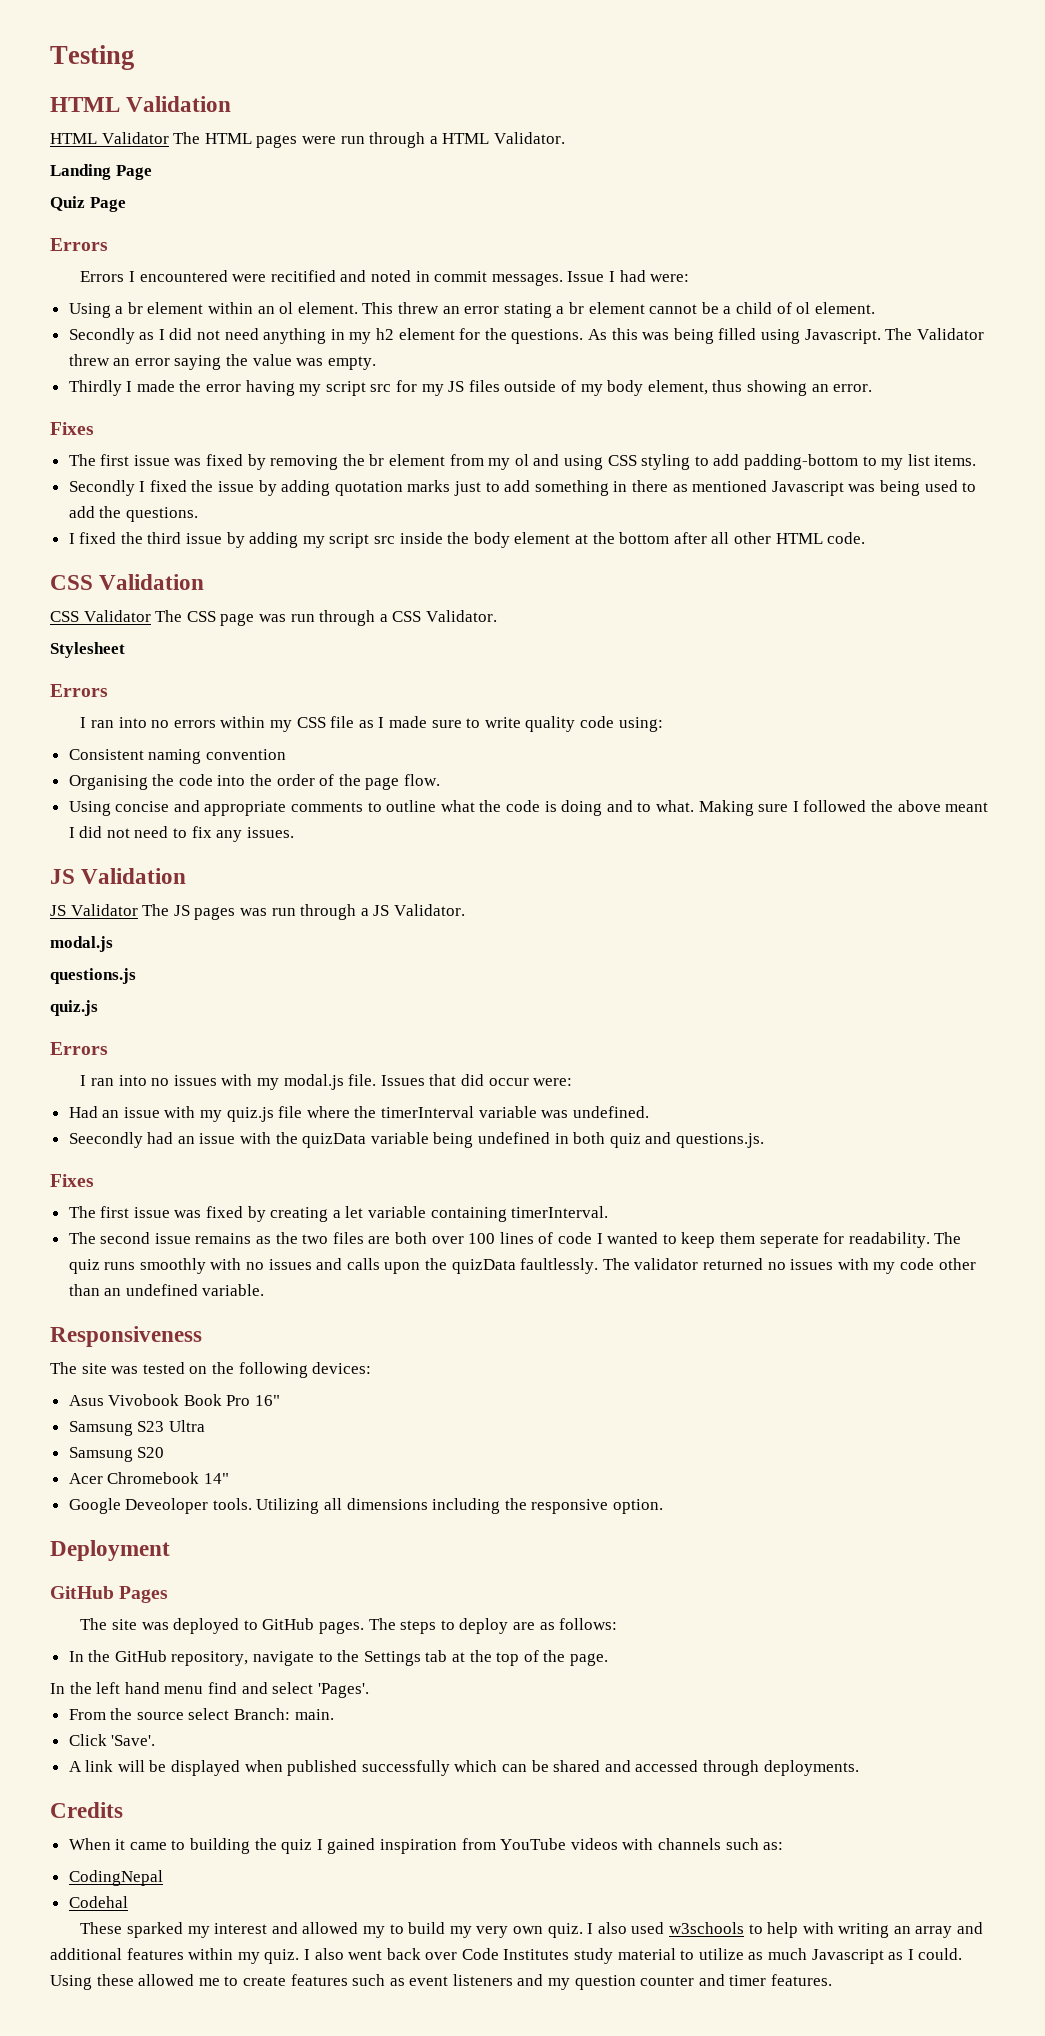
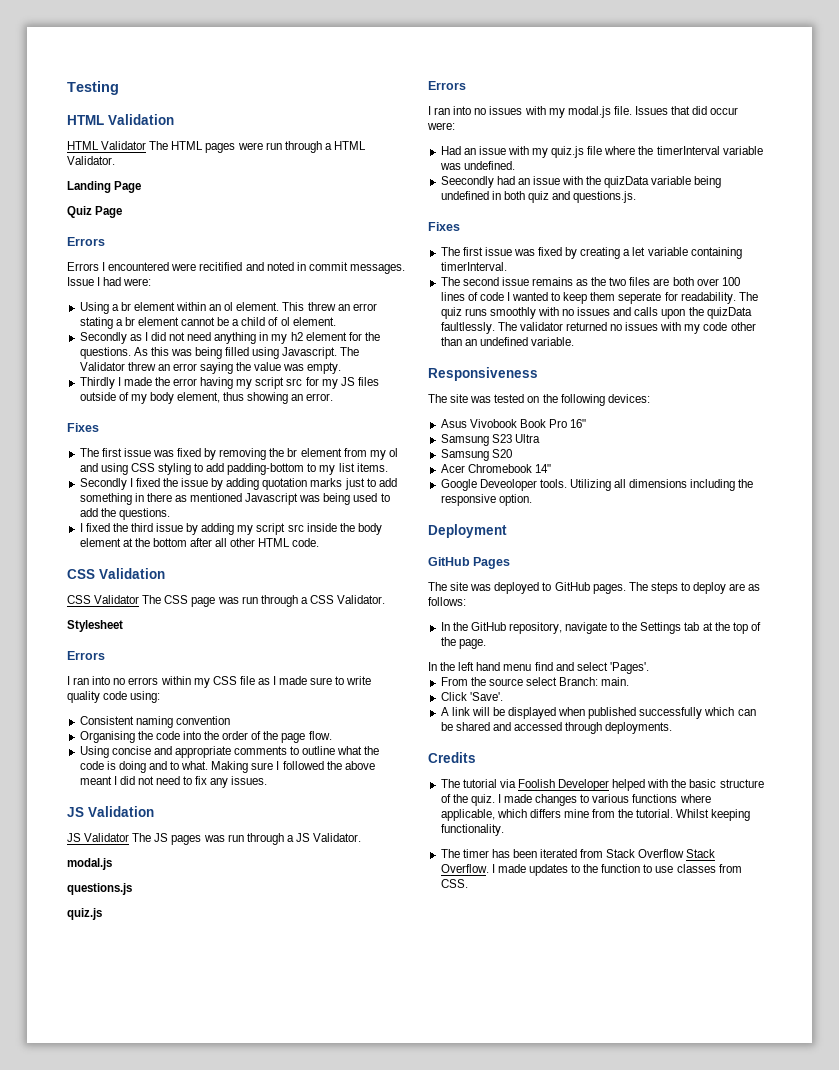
[68,1838,784,1854] [68,1870,163,1886] [68,1896,128,1908] [80,1922,984,1938] [50,1948,963,1964] [50,1974,833,1990] When it came to building the quiz I gained inspiration from YouTube videos with channels such as: // CodingNepal // Codehal // These sparked my interest and allowed my to build my very own quiz. I also used w3schools to help with writing an array and additional features within my quiz. I also went back over Code Institutes study material to utilize as much Javascript as I could. Using these allowed me to create features such as event listeners and my question counter and timer features. -> [440,779,764,791] [440,794,711,806] [440,809,751,821] [440,824,504,836] [440,849,716,858] [440,864,742,876] [440,879,468,888] The tutorial via Foolish Developer helped with the basic structure of the quiz. I made changes to various functions where applicable, which differs mine from the tutorial. Whilst keeping functionality. // The timer has been iterated from Stack Overflow Stack Overflow. I made updates to the function to use classes from CSS.

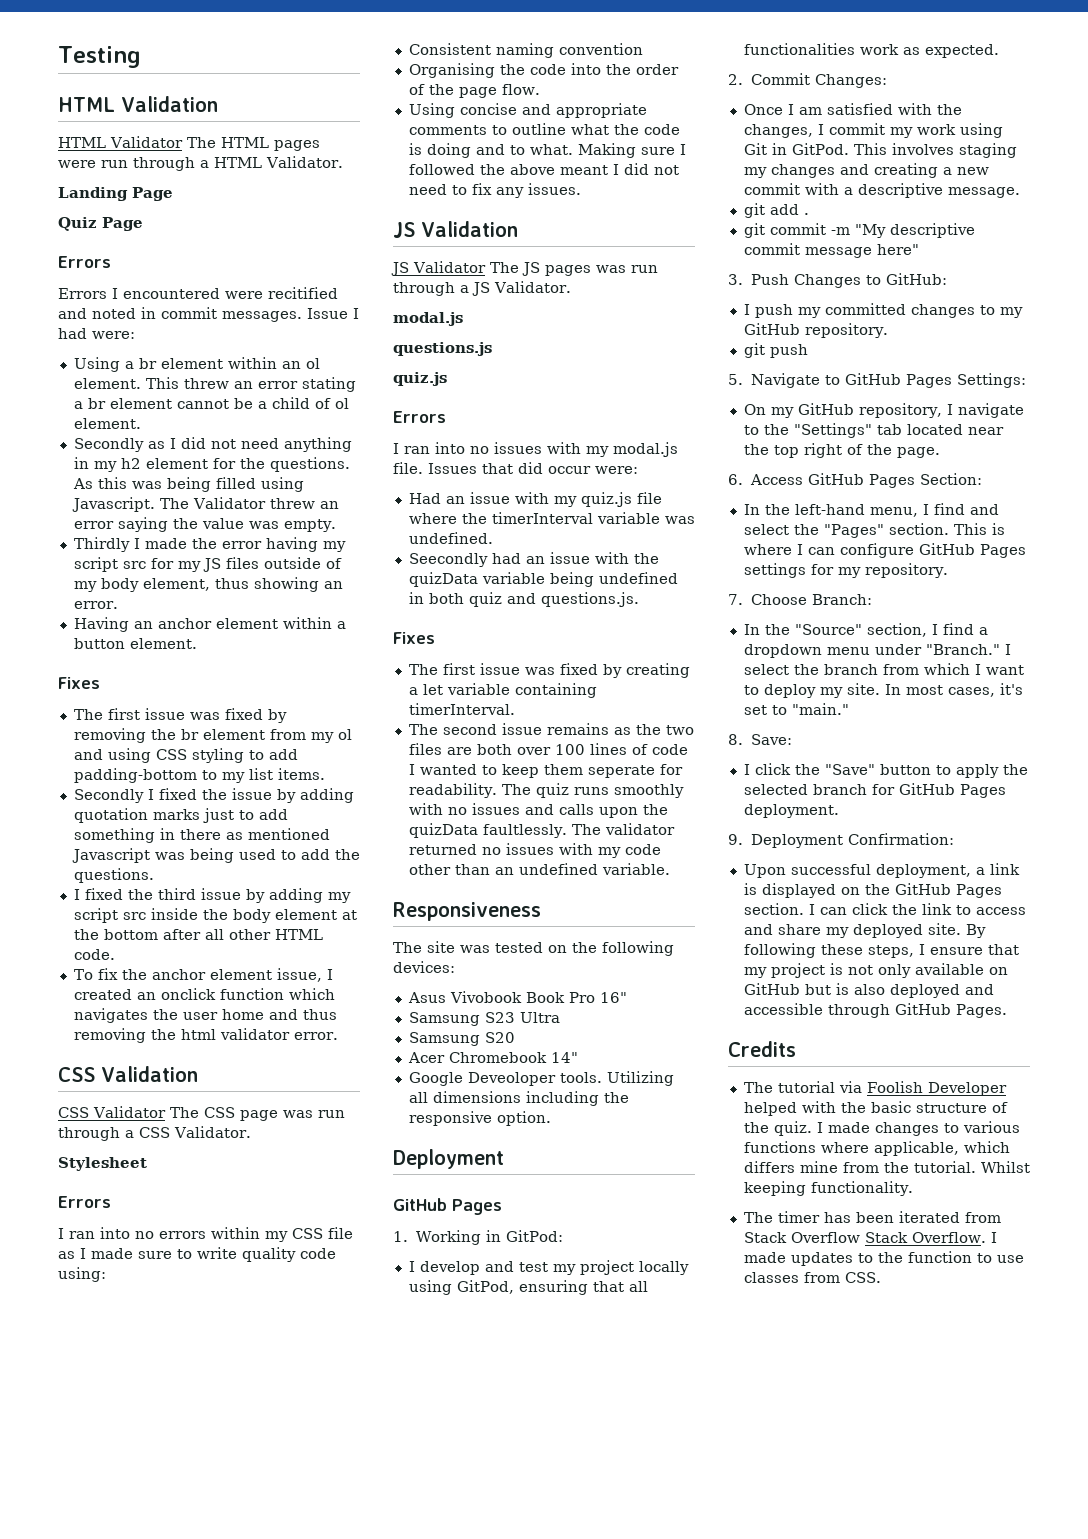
(334, 397) none -> [73,617,346,632] [73,638,197,649] // Having an anchor element within a button element.
(320, 542) none -> [73,968,333,982] [73,988,335,1000] [73,1008,337,1023] [73,1028,338,1043] // To fix the anchor element issue, I created an onclick function which navigates the user home and thus removing the html validator error.
[428,582,761,594] [428,597,466,606] [440,622,468,631] The site was deployed to GitHub pages. The steps to deploy are as follows: // In the -> [393,1230,564,1245] [408,1260,689,1275] [408,1280,648,1295] [743,43,999,58] [728,73,888,88] [743,103,962,115] [743,123,1003,138] [743,143,1017,158] [743,163,989,178] [743,183,1020,198] [743,203,809,218] [743,223,975,238] [743,243,919,258] [728,273,948,288] [743,303,1023,318] [743,323,888,338] [743,343,808,358] [728,373,1027,388] [743,404,794,418] 1. Working in GitPod: // I develop and test my project locally using GitPod, ensuring that all functionalities work as expected. // 2. Commit Changes: // Once I am satisfied with the changes, I commit my work using Git in GitPod. This involves staging my changes and creating a new commit with a descriptive message. // git add . // git commit -m "My descriptive commit message here" // 3. Push Changes to GitHub: // I push my committed changes to my GitHub repository. // git push // 5. Navigate to GitHub Pages Settings: // On my
(562, 628) none -> [946,404,953,415] I
[640,622,713,634] Settings tab at -> [793,423,1004,438] "Settings" tab located near
(748, 628) none -> [803,443,842,458] right
[428,662,649,674] [440,677,630,686] [440,692,503,701] [440,707,756,719] [440,722,673,734] In the left hand menu find and select 'Pages'. // From the source select Branch: main. // Click 'Save'. // A link will be displayed when published successfully which can be shared and accessed through deployments. -> [728,473,983,488] [743,503,999,517] [743,523,1005,538] [743,543,1026,558] [743,563,948,578] [728,594,873,605] [743,623,988,637] [743,644,1011,658] [743,663,1024,675] [743,683,1023,698] [743,703,849,715] [728,734,793,745] [743,763,1028,778] [743,783,1006,798] [743,804,839,818] [728,833,955,848] [743,863,1020,878] [743,883,1002,898] [743,903,1026,915] [743,923,986,938] [743,943,1019,958] [743,963,1008,978] [743,983,994,998] [743,1003,1007,1018] 6. Access GitHub Pages Section: // In the left-hand menu, I find and select the "Pages" section. This is where I can configure GitHub Pages settings for my repository. // 7. Choose Branch: // In the "Source" section, I find a dropdown menu under "Branch." I select the branch from which I want to deploy my site. In most cases, it's set to "main." // 8. Save: // I click the "Save" button to apply the selected branch for GitHub Pages deployment. // 9. Deployment Confirmation: // Upon successful deployment, a link is displayed on the GitHub Pages section. I can click the link to access and share my deployed site. By following these steps, I ensure that my project is not only available on GitHub but is also deployed and accessible through GitHub Pages.

